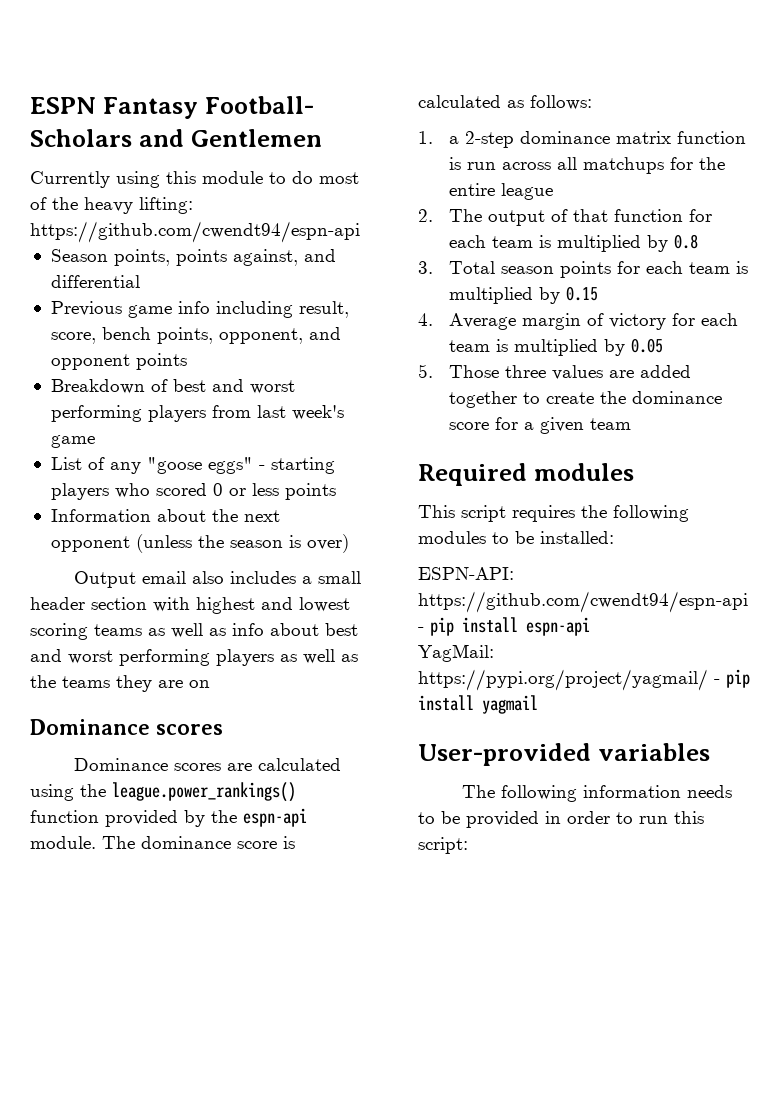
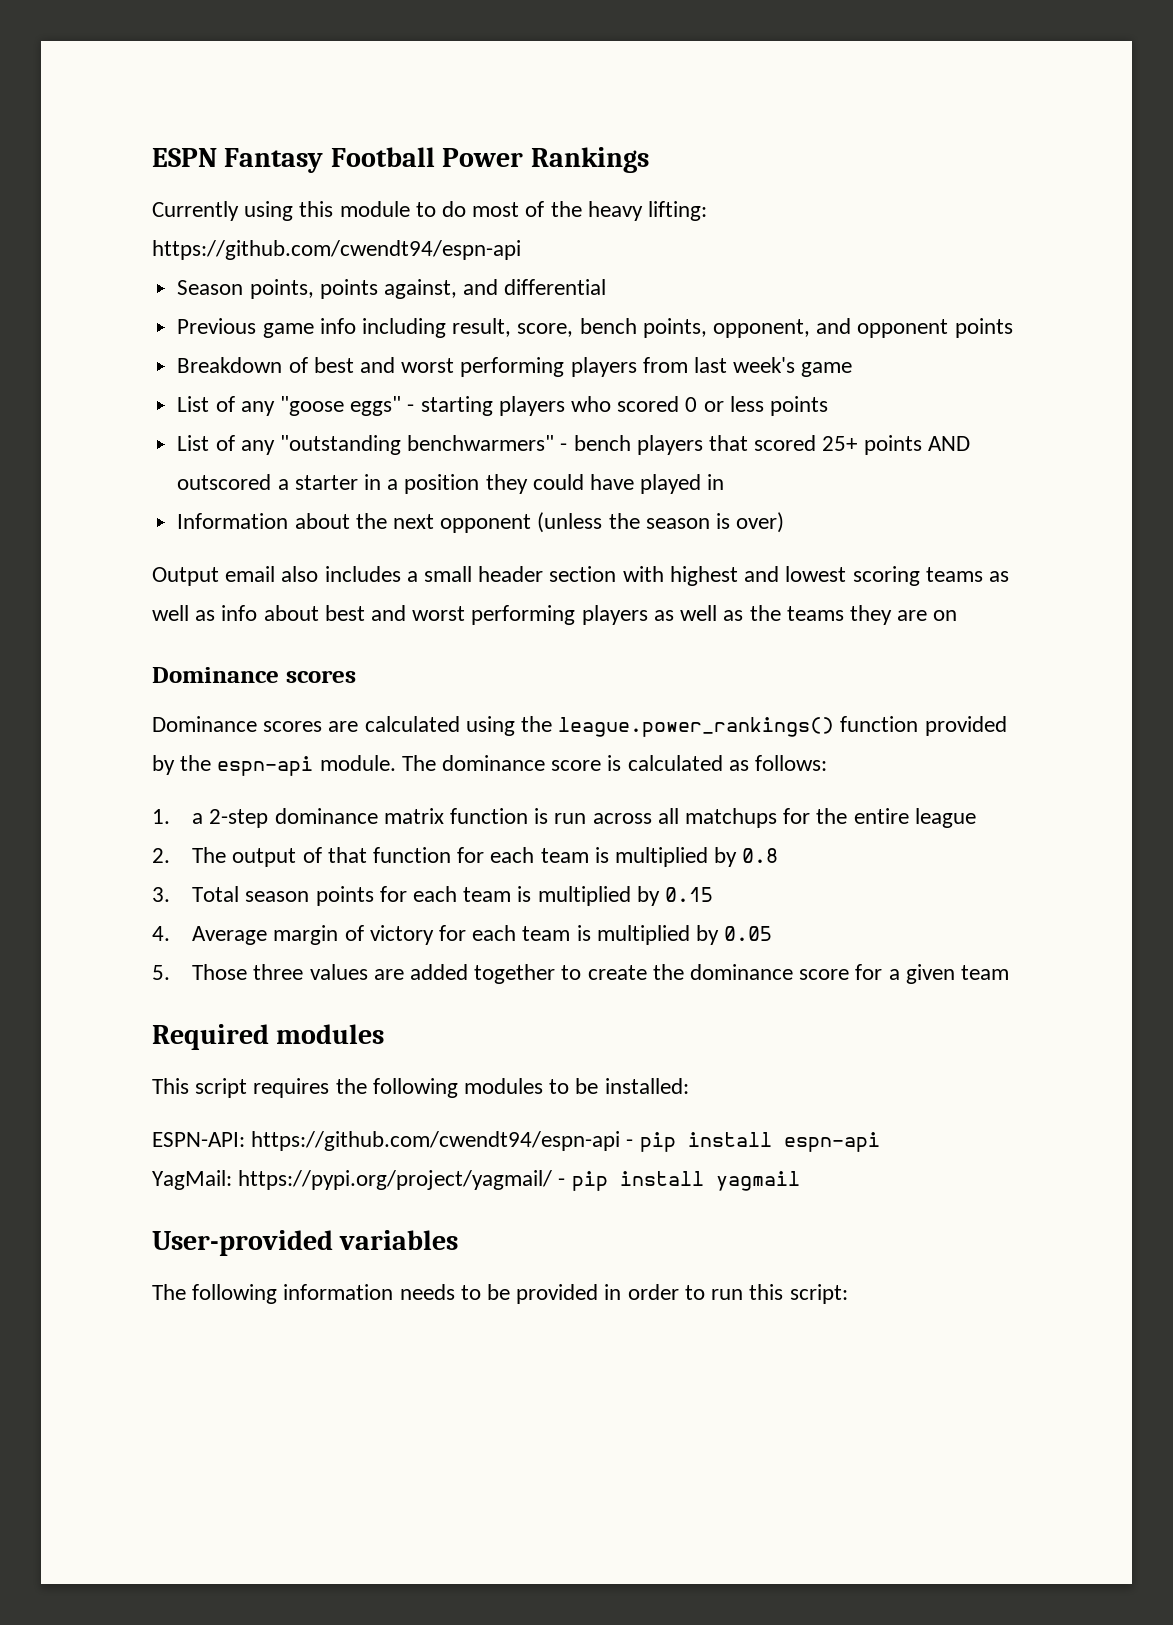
[204,96,314,114] [30,129,322,147] Football- Scholars and Gentlemen -> [330,147,649,173] Football Power Rankings
(336, 491) none -> [177,435,970,455] [177,474,725,494] // List of any "outstanding benchwarmers" - bench players that scored 25+ points AND outscored a starter in a position they could have played in

